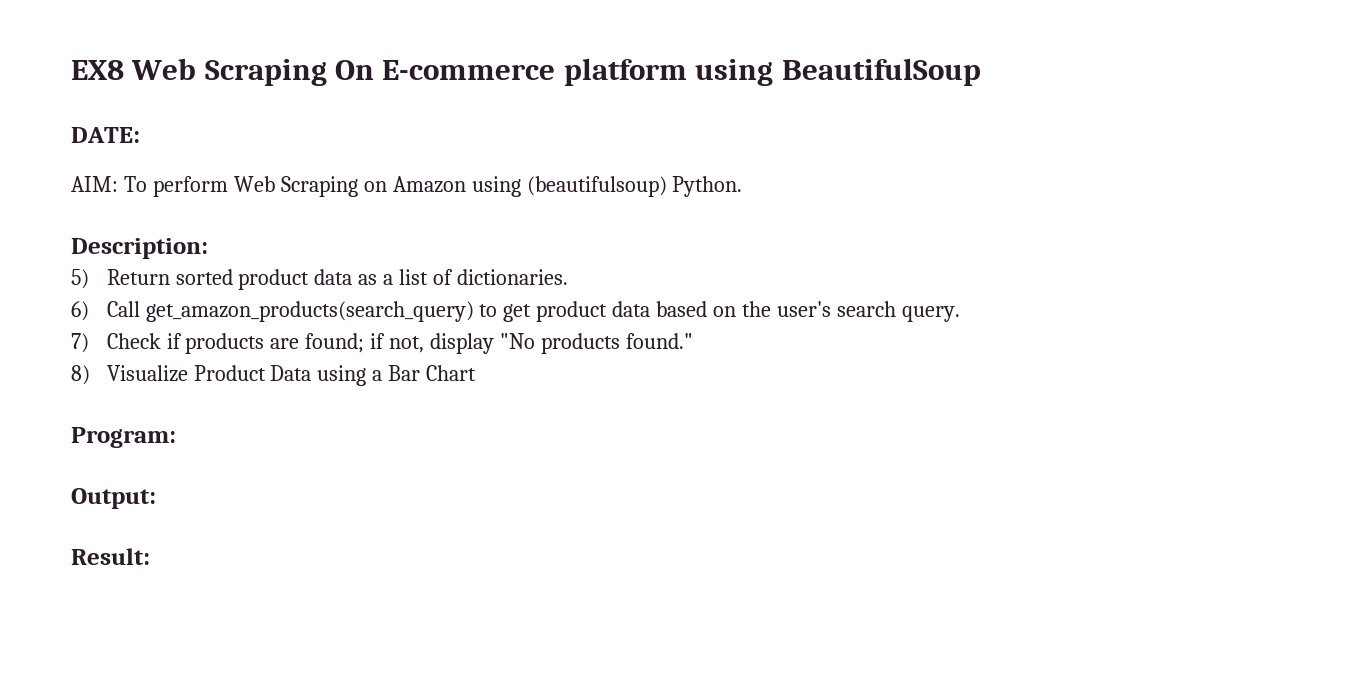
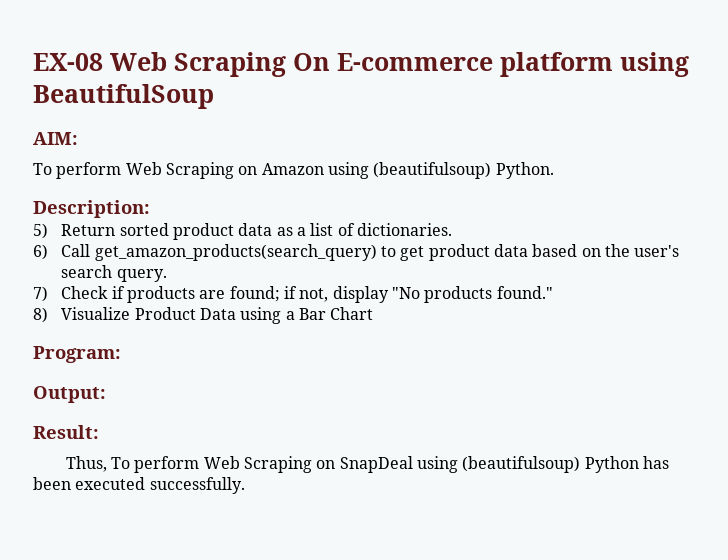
[71,60,124,80] EX8 -> [33,53,103,71] EX-08
[71,127,140,143] [71,176,118,192] DATE: // AIM: -> [33,132,78,145] AIM: //
(150, 556) none -> [65,456,669,473] [33,477,245,494] // Thus, To perform Web Scraping on SnapDeal using (beautifulsoup) Python has been executed successfully.

